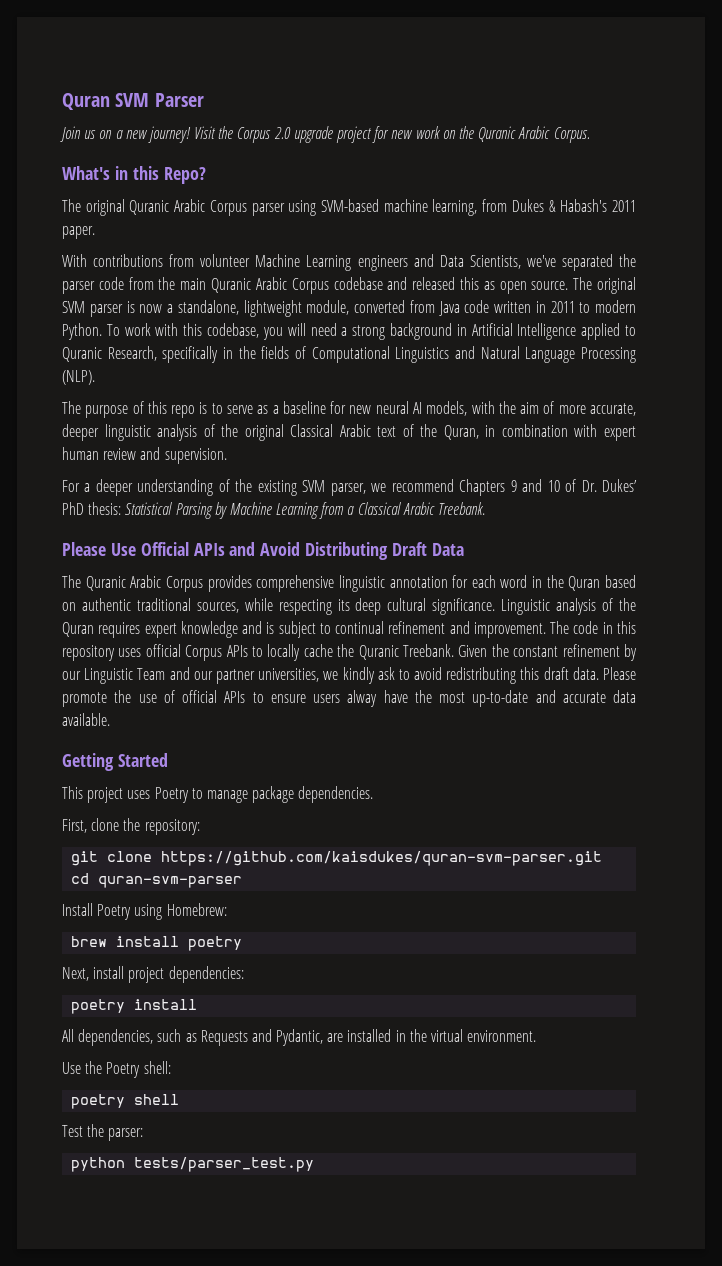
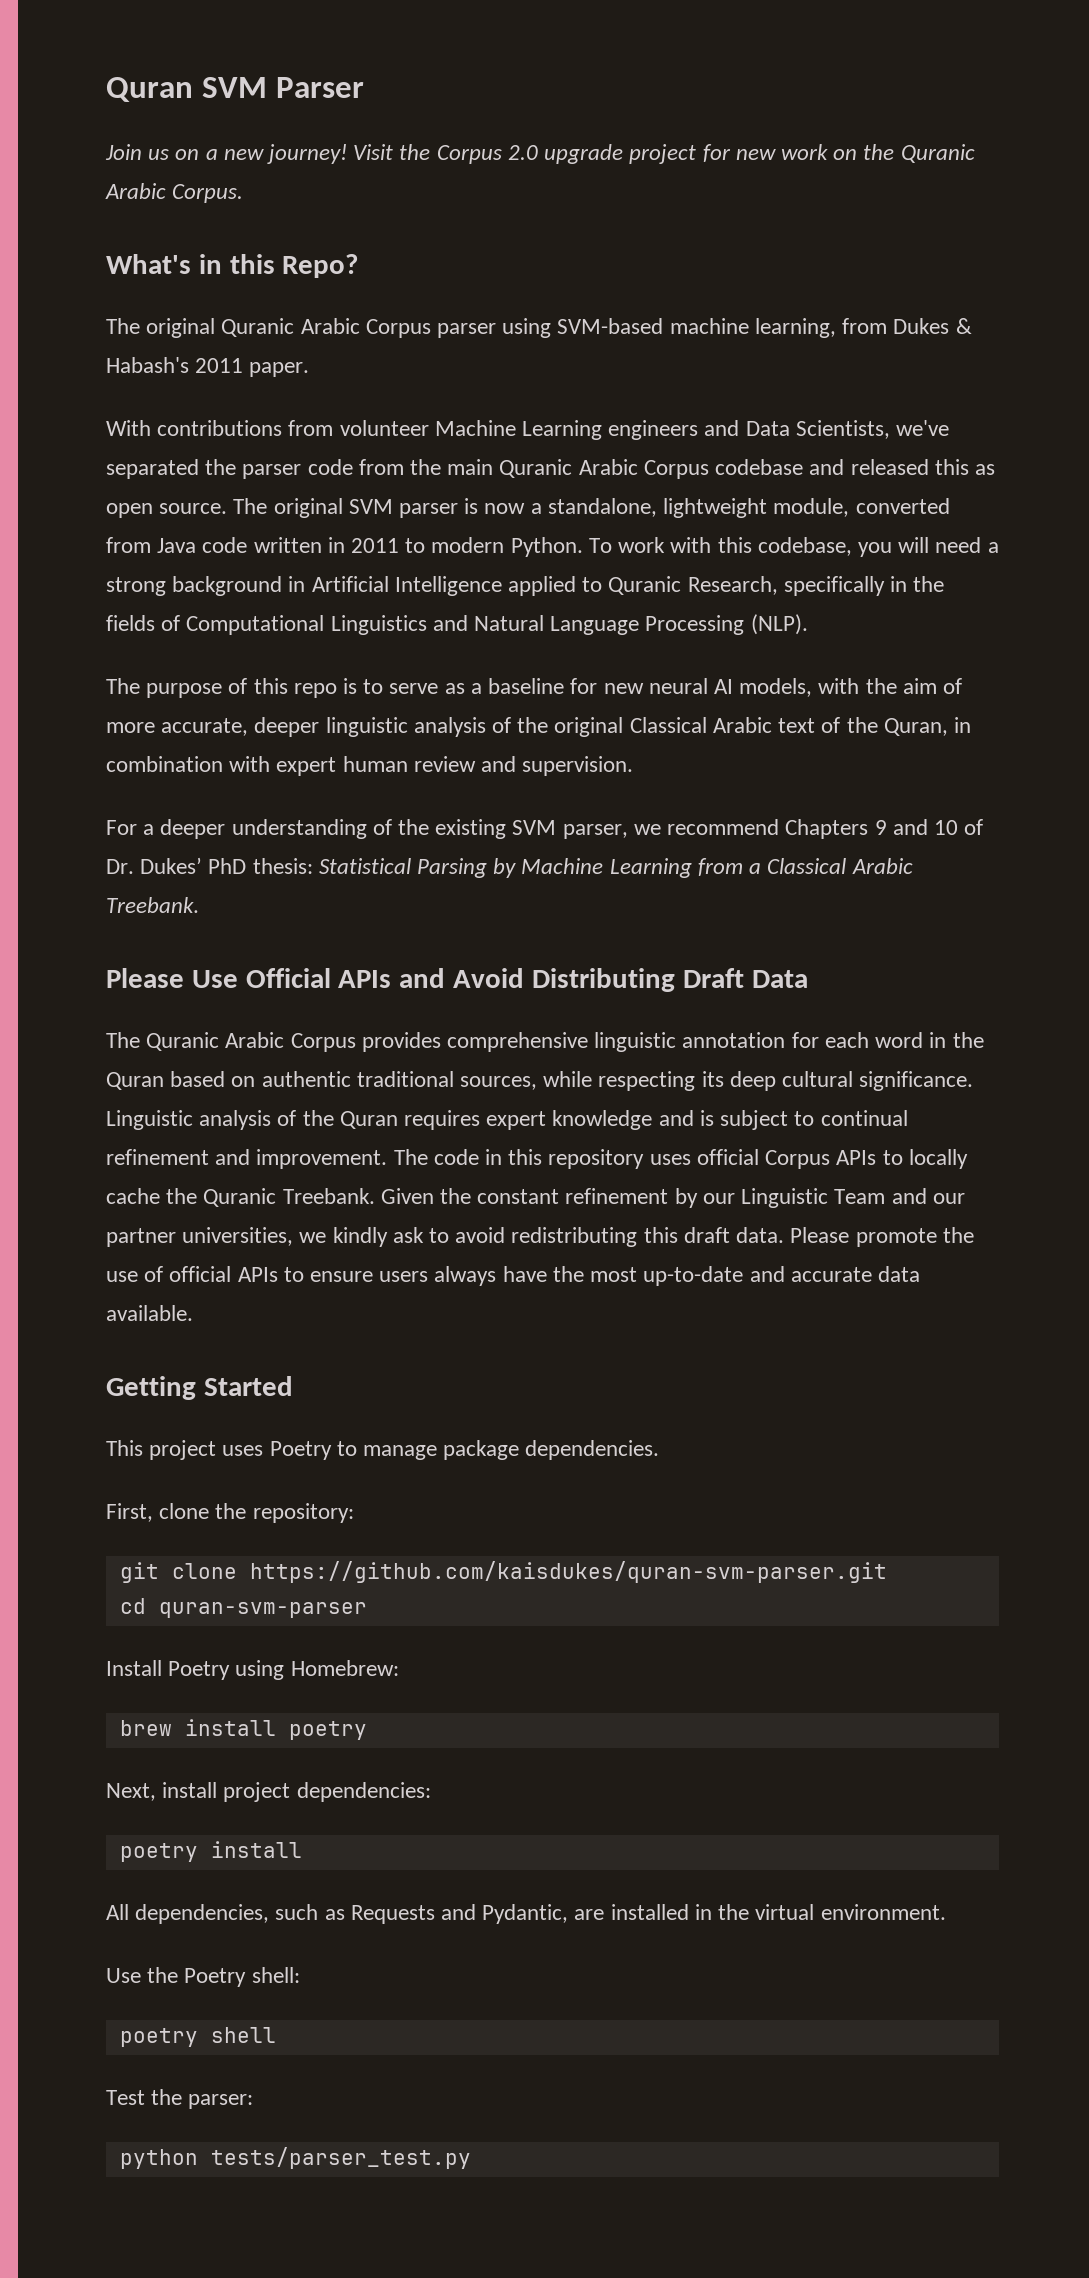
[347,690,378,707] alway -> [434,1266,497,1286] always

